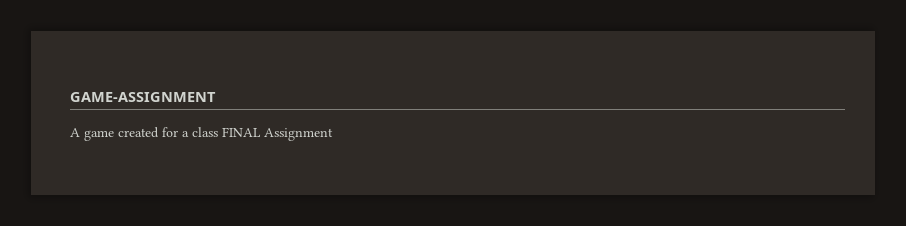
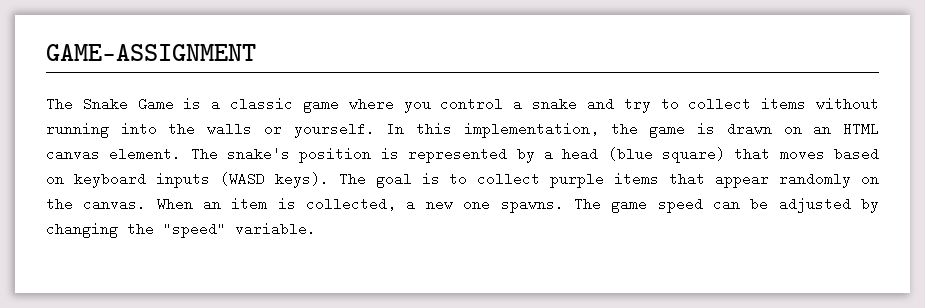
[70,127,333,141] A game created for a class FINAL Assignment -> [46,97,880,113] [46,122,880,138] [46,147,880,163] [46,172,879,188] [46,197,880,213] [46,222,316,238] The Snake Game is a classic game where you control a snake and try to collect items without running into the walls or yourself. In this implementation, the game is drawn on an HTML canvas element. The snake's position is represented by a head (blue square) that moves based on keyboard inputs (WASD keys). The goal is to collect purple items that appear randomly on the canvas. When an item is collected, a new one spawns. The game speed can be adjusted by changing the "speed" variable.

